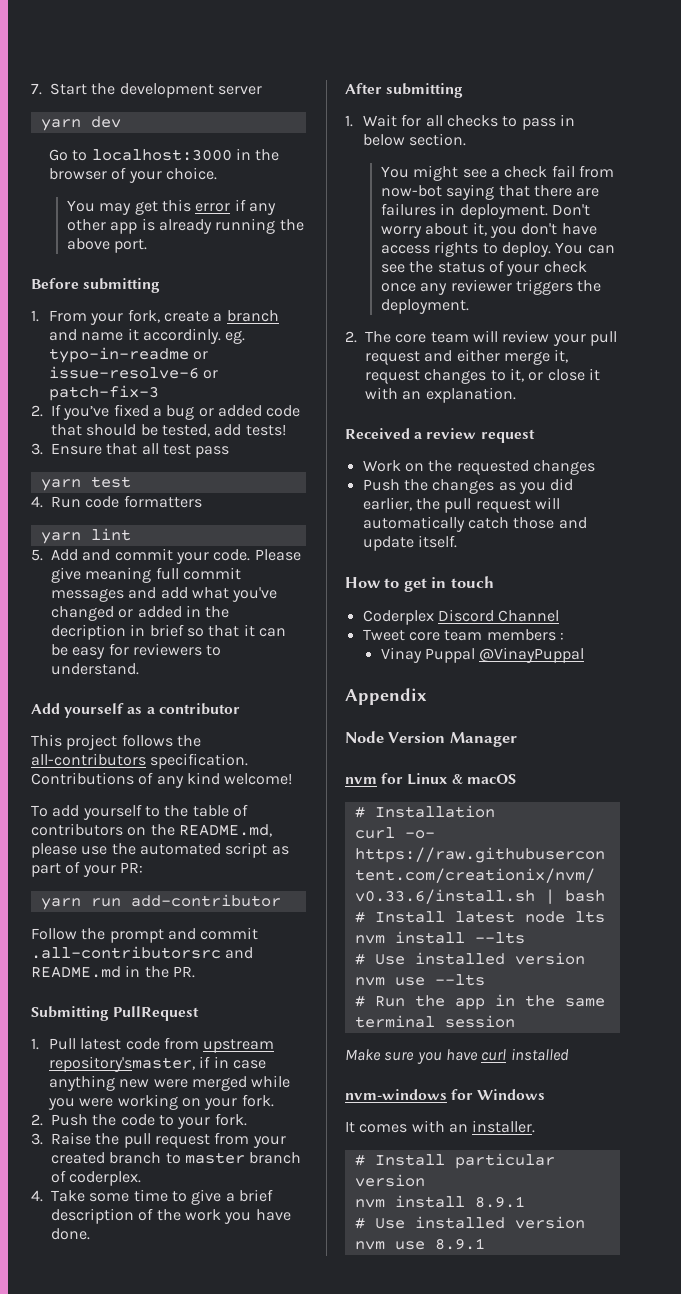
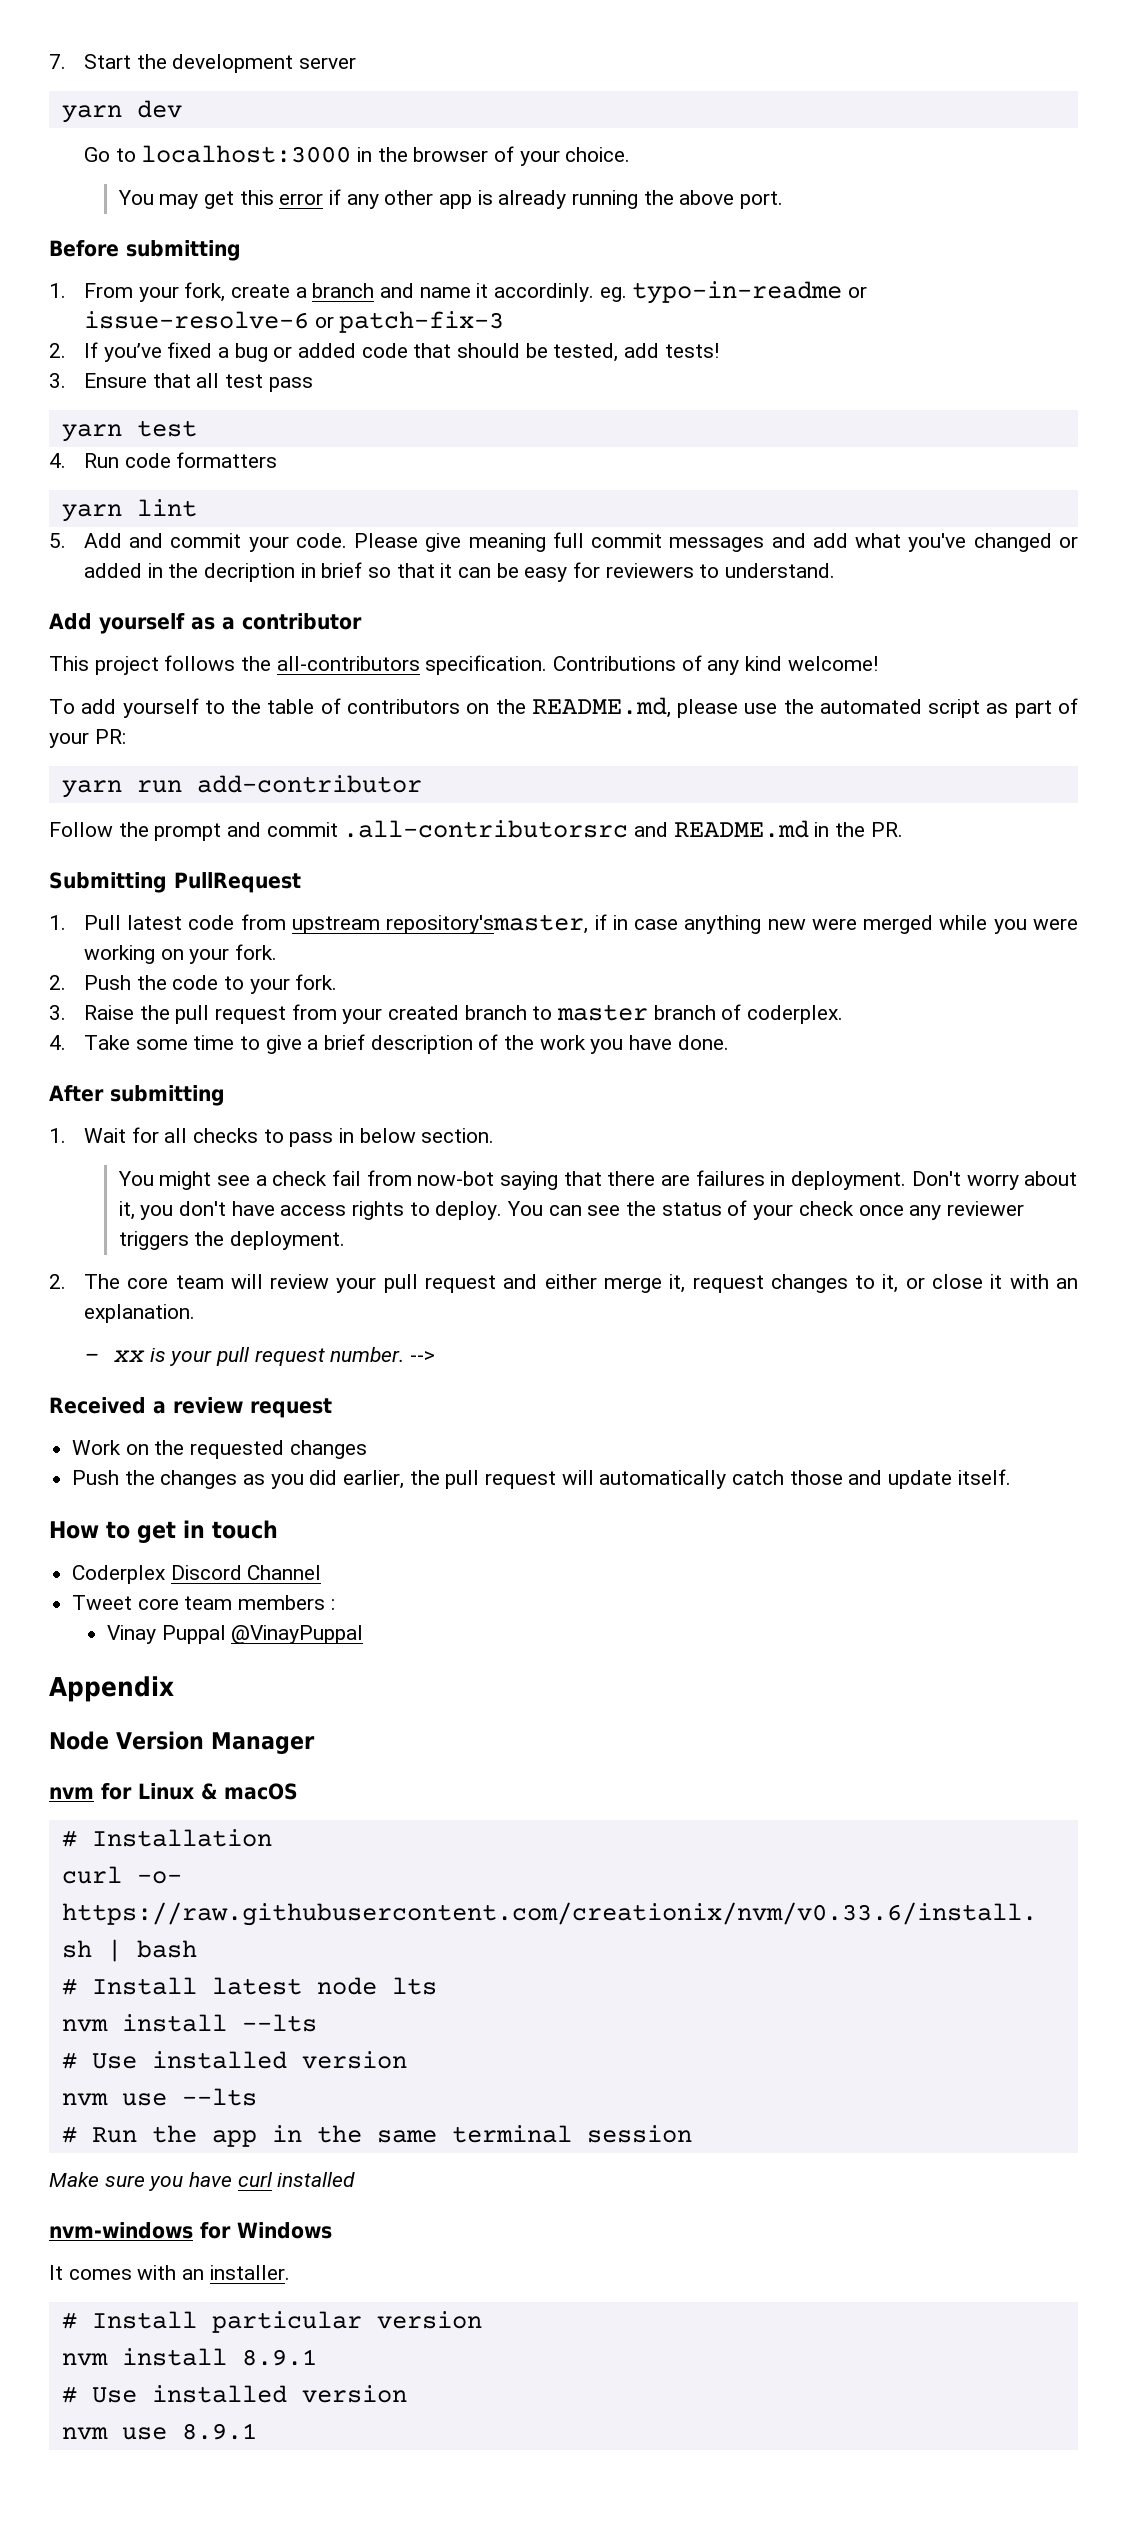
(516, 395) none -> [83,1347,435,1366] // - xx is your pull request number. -->

